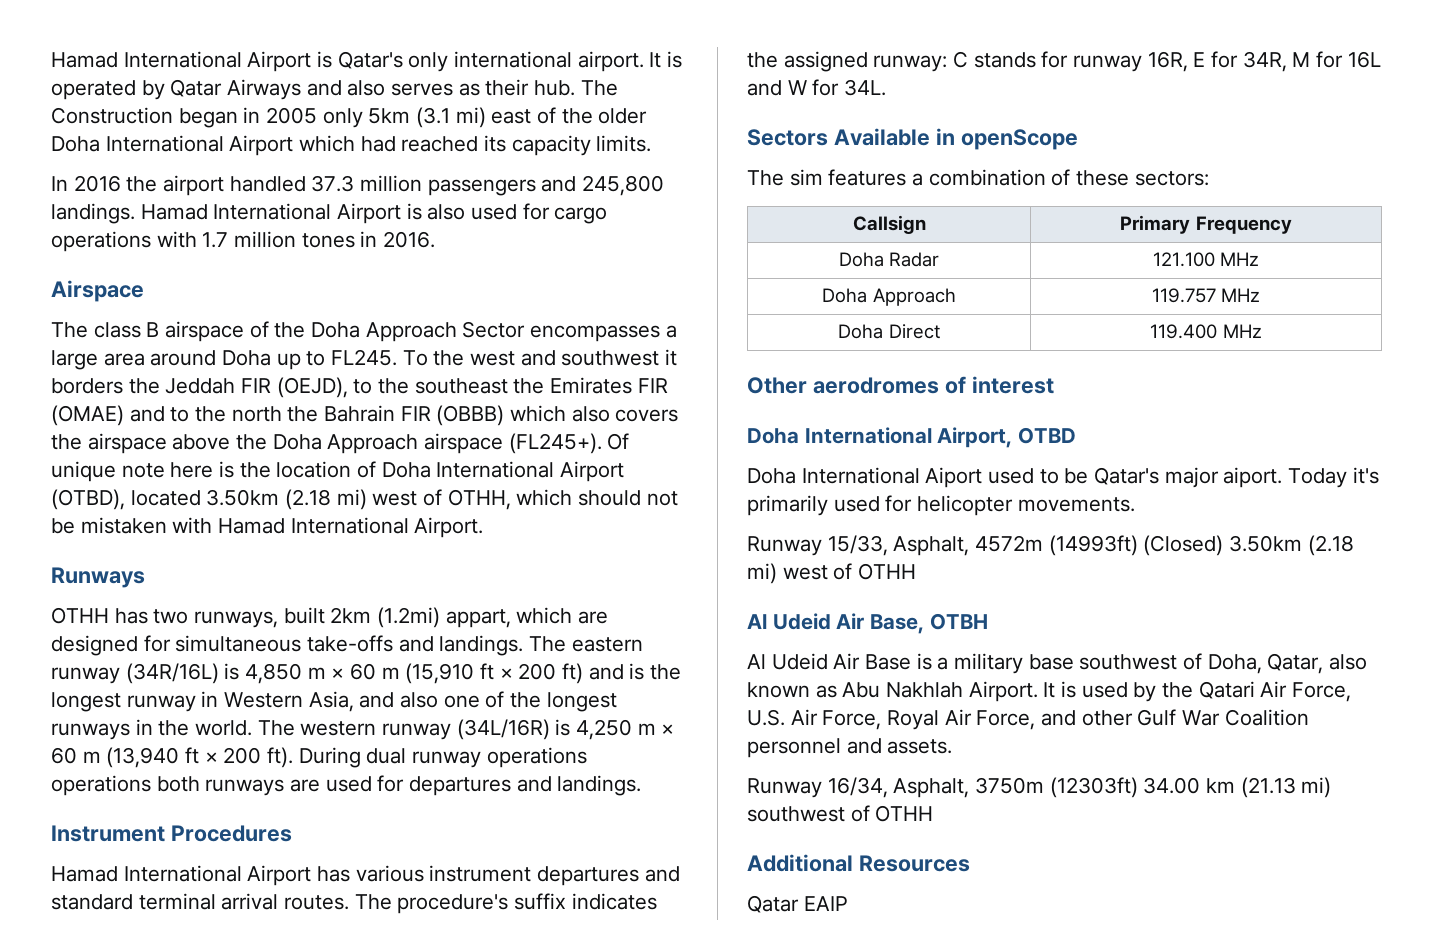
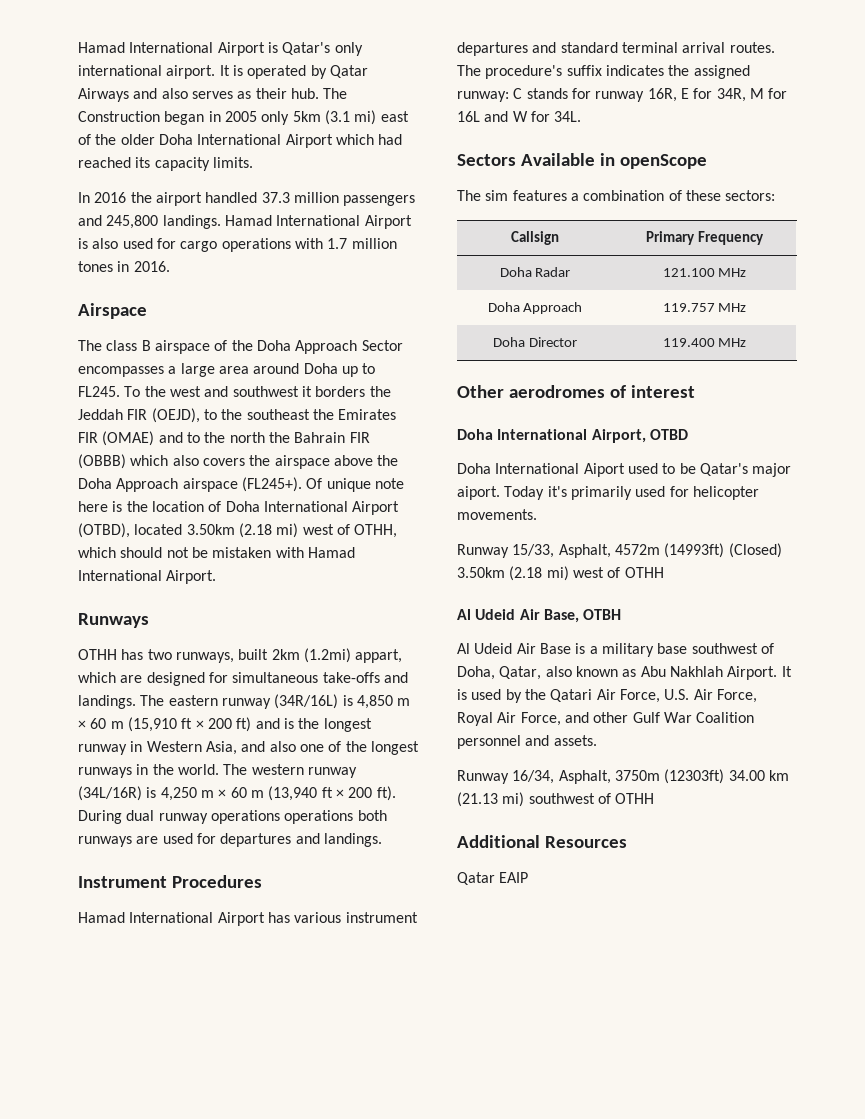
[888,324,940,339] Direct -> [528,337,577,347] Director

